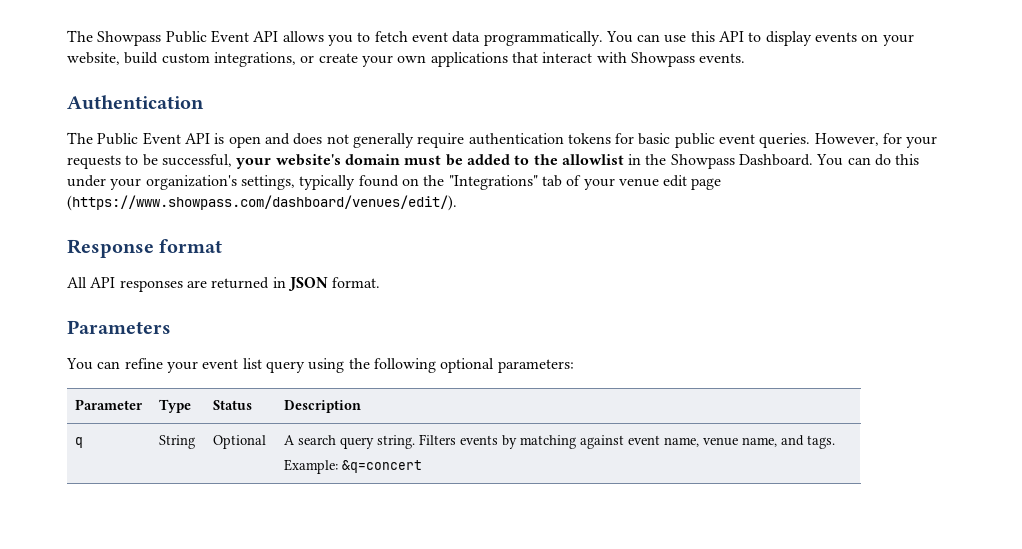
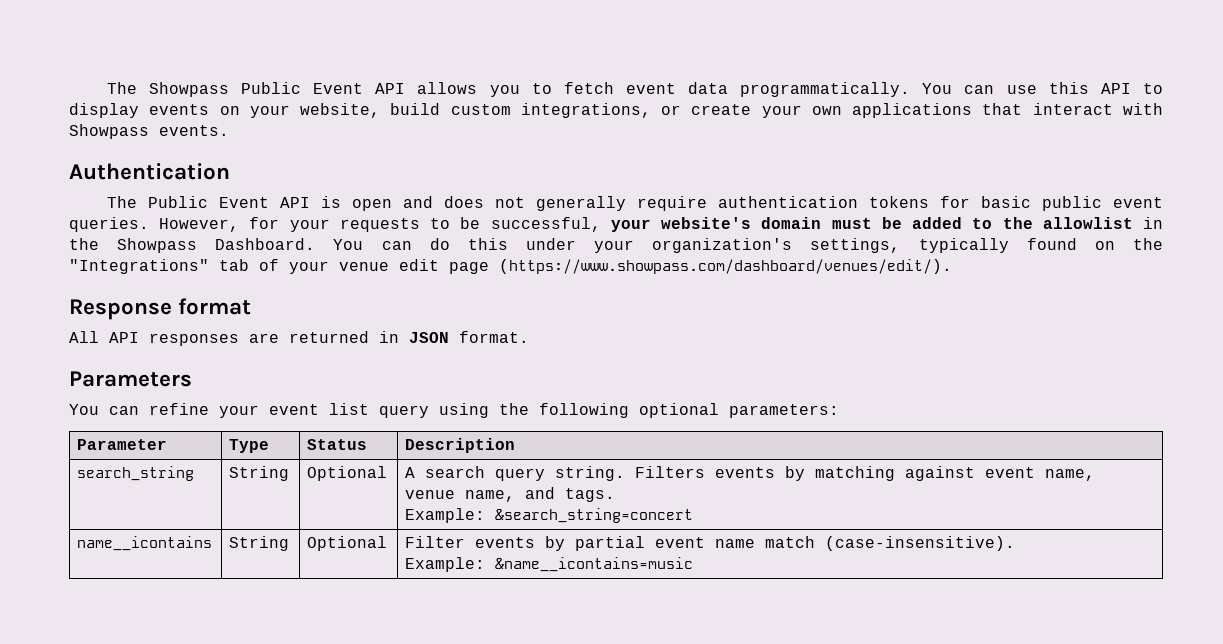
[75,437,84,448] q -> [77,466,195,481] search_string
[342,460,423,473] &q=concert -> [495,508,694,523] [77,536,213,551] [229,536,290,551] [307,536,388,551] [405,536,1016,551] [405,557,694,572] &search_string=concert // name__icontains | String | Optional | Filter events by partial event name match (case-insensitive). // Example: &name__icontains=music

